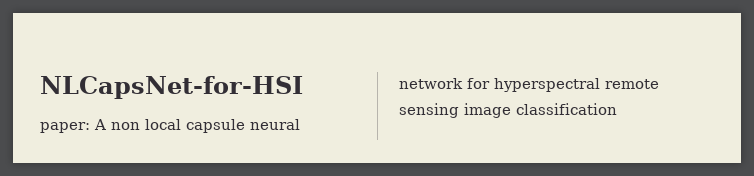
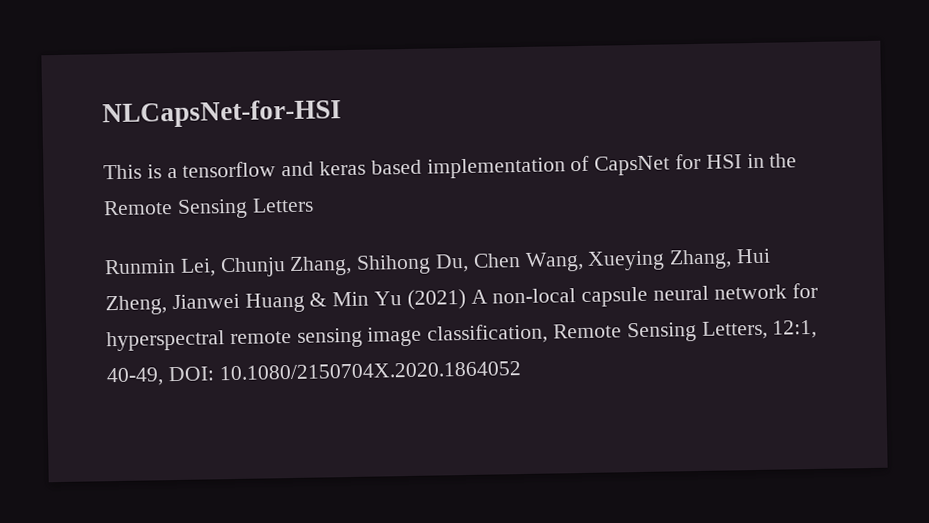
[40,119,181,133] paper: A non local -> [103,153,798,180] [103,197,314,219] [104,248,772,278] [105,288,577,316] This is a tensorflow and keras based implementation of CapsNet for HSI in the Remote Sensing Letters // Runmin Lei, Chunju Zhang, Shihong Du, Chen Wang, Xueying Zhang, Hui Zheng, Jianwei Huang & Min Yu (2021) A non-local
[516,103,617,115] classification -> [427,319,818,345] [106,361,521,387] classification, Remote Sensing Letters, 12:1, 40-49, DOI: 10.1080/2150704X.2020.1864052

